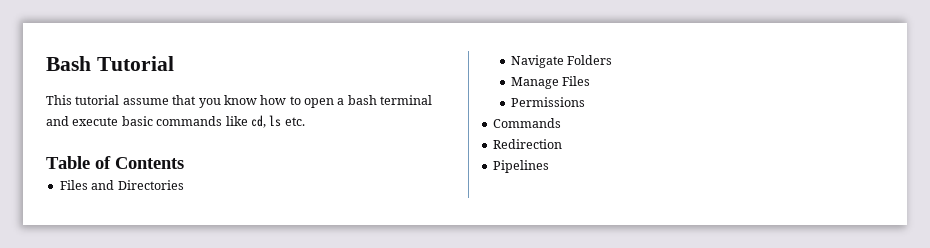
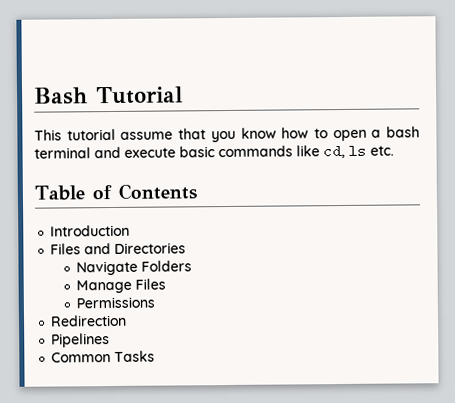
(184, 163) none -> [50,224,131,237] // Introduction
[492,118,561,128] // Commands -> (156, 302) none
(549, 166) none -> [51,350,156,363] // Common Tasks

